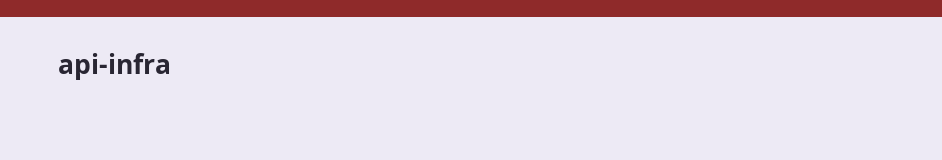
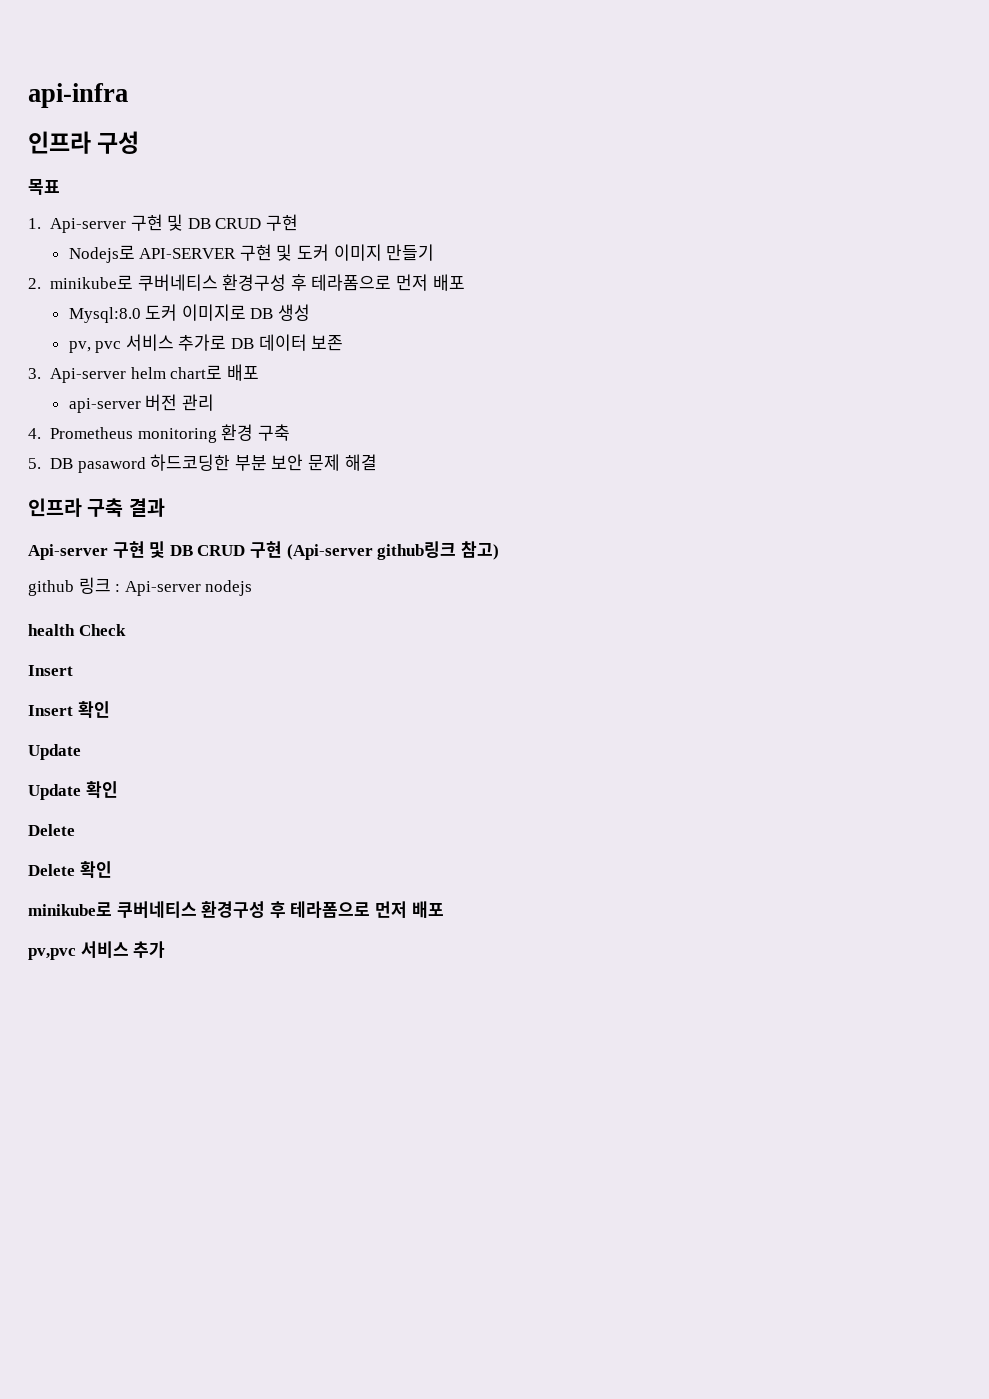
(171, 66) none -> [28,131,140,154] [28,179,60,195] [28,214,298,233] [68,244,435,263] [28,274,465,291] [68,304,311,323] [68,334,344,353] [28,364,259,383] [68,394,214,413] [28,424,290,443] [28,454,377,473] [28,498,165,517] [28,541,499,560] [28,577,253,596] [28,624,126,636] [28,665,73,676] [28,701,110,718] [28,744,81,760] [28,781,118,800] [28,824,75,836] [28,861,112,878] [28,901,444,918] [28,941,166,960] // 인프라 구성 // 목표 // 1. Api-server 구현 및 DB CRUD 구현 // Nodejs로 API-SERVER 구현 및 도커 이미지 만들기 // 2. minikube로 쿠버네티스 환경구성 후 테라폼으로 먼저 배포 // Mysql:8.0 도커 이미지로 DB 생성 // pv, pvc 서비스 추가로 DB 데이터 보존 // 3. Api-server helm chart로 배포 // api-server 버전 관리 // 4. Prometheus monitoring 환경 구축 // 5. DB pasaword 하드코딩한 부분 보안 문제 해결 // 인프라 구축 결과 // Api-server 구현 및 DB CRUD 구현 (Api-server github링크 참고) // github 링크 : Api-server nodejs // health Check // Insert // Insert 확인 // Update // Update 확인 // Delete // Delete 확인 // minikube로 쿠버네티스 환경구성 후 테라폼으로 먼저 배포 // pv,pvc 서비스 추가

